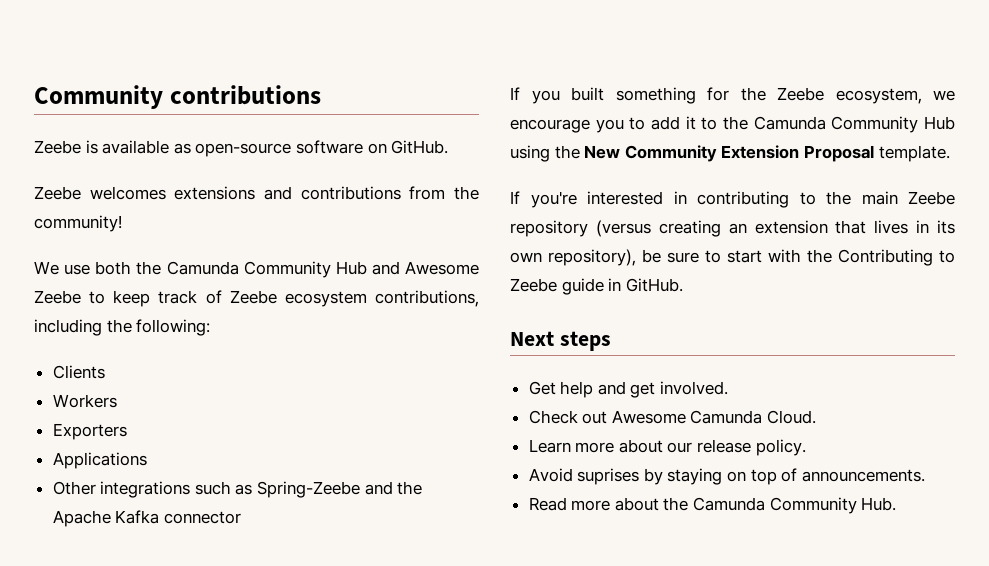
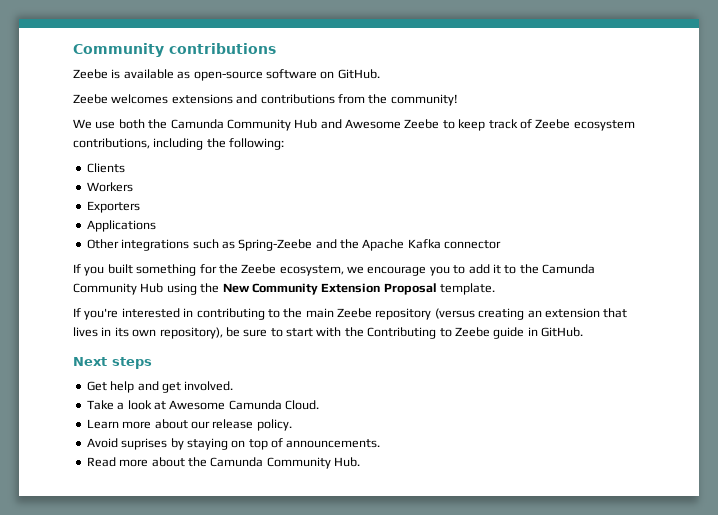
[528,410,608,424] Check out -> [86,400,166,410] Take a look at

